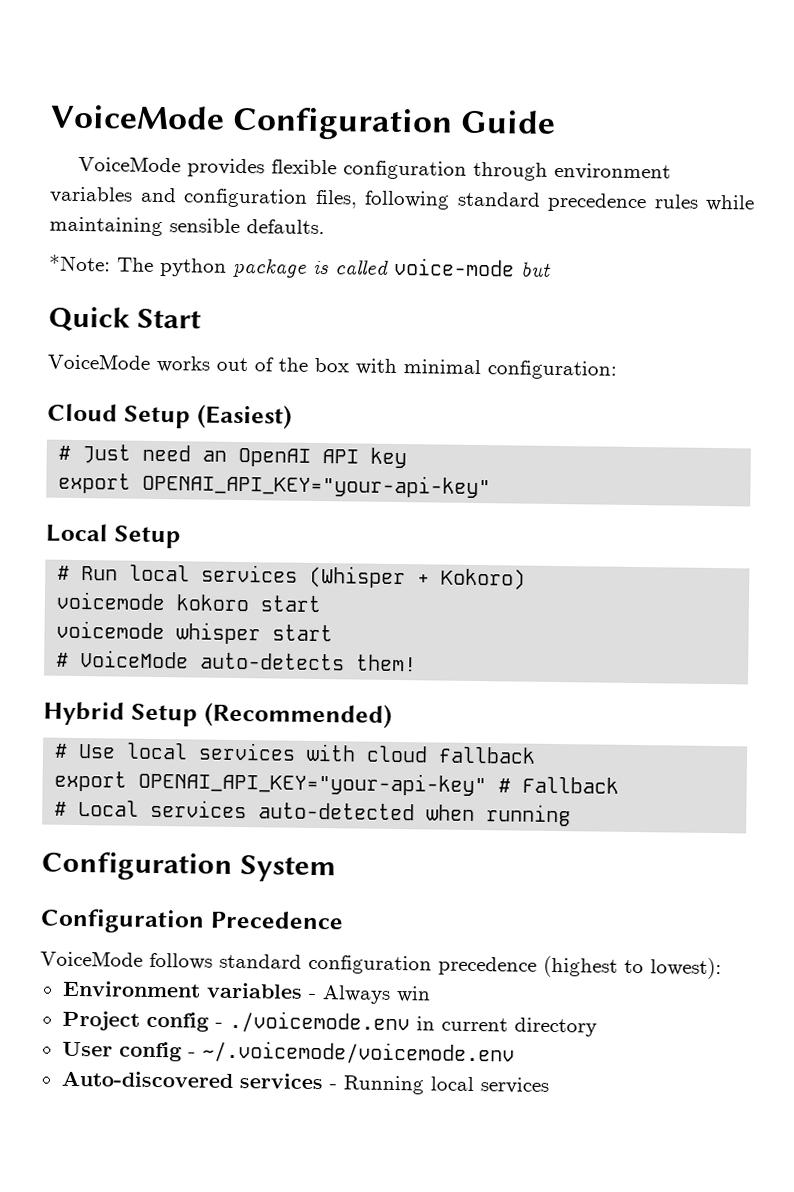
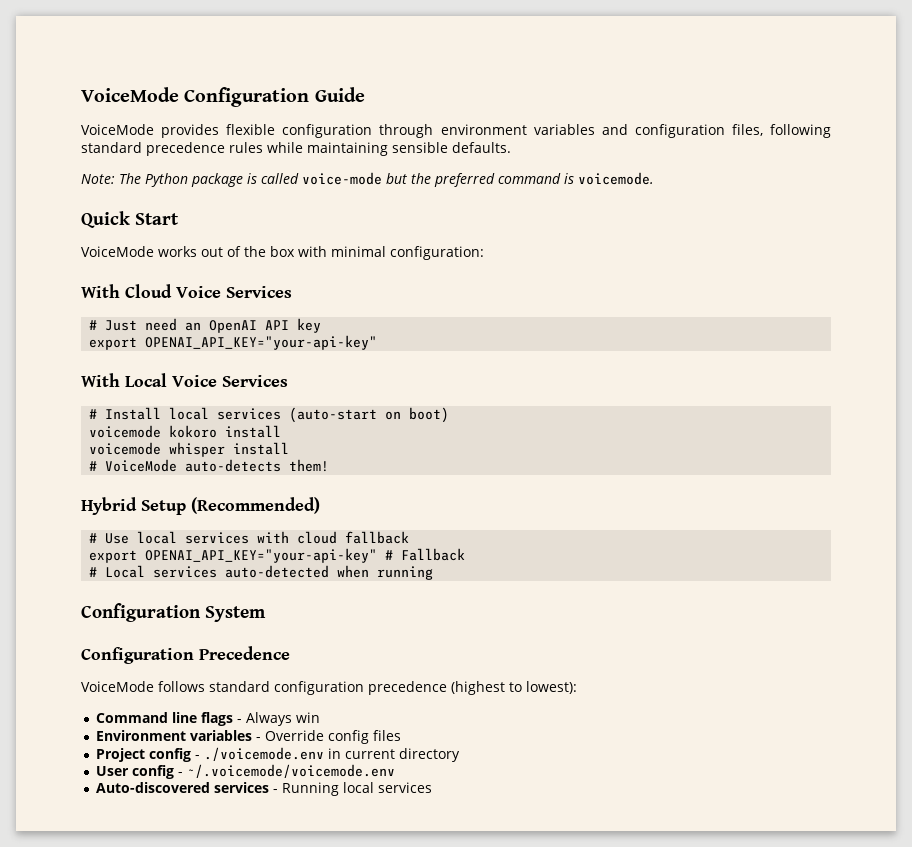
[49,254,227,277] *Note: The python -> [81,173,188,187] Note: The Python
(551, 268) none -> [411,172,654,187] the preferred command is voicemode.
[47,403,292,430] Cloud Setup (Easiest) -> [81,284,292,298] With Cloud Voice Services
[45,523,181,549] [57,564,527,590] Local Setup // # Run local services (Whisper + Kokoro) -> [81,373,288,387] [89,407,450,423] With Local Voice Services // # Install local services (auto-start on boot)
[260,595,322,613] start -> [225,425,282,438] install
[272,624,334,642] start -> [233,442,290,455] install
(722, 968) none -> [96,712,321,726] // Command line flags - Always win
[321,985,431,1004] Always win -> [265,730,402,744] Override config files

